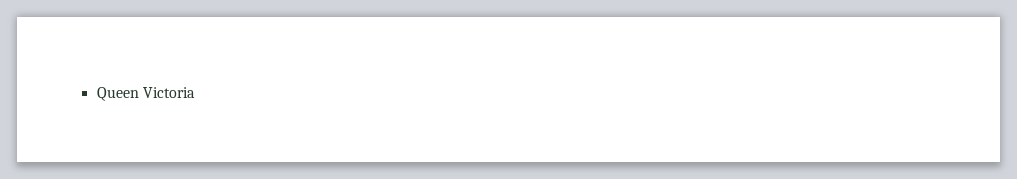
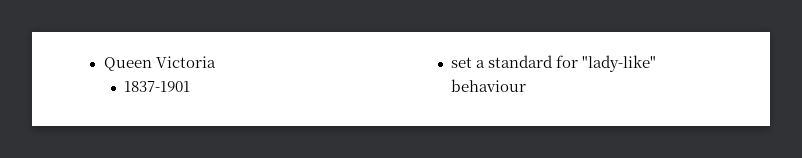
(195, 92) none -> [124,81,191,92] [451,55,657,72] [451,79,527,92] // 1837-1901 // set a standard for "lady-like" behaviour

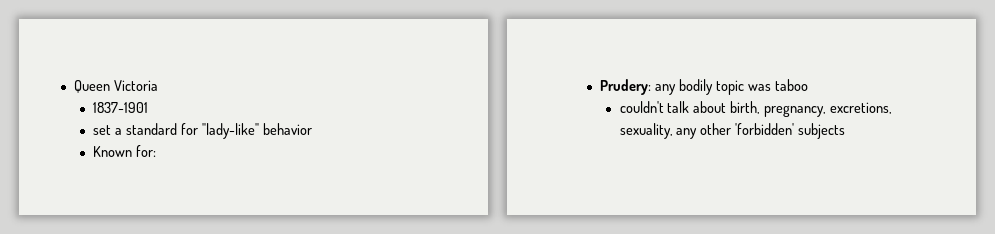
[451,79,527,92] behaviour -> [262,123,312,135] [93,145,157,157] [600,79,808,95] [619,101,893,117] [619,123,846,139] behavior // Known for: // Prudery: any bodily topic was taboo // couldn't talk about birth, pregnancy, excretions, sexuality, any other 'forbidden' subjects

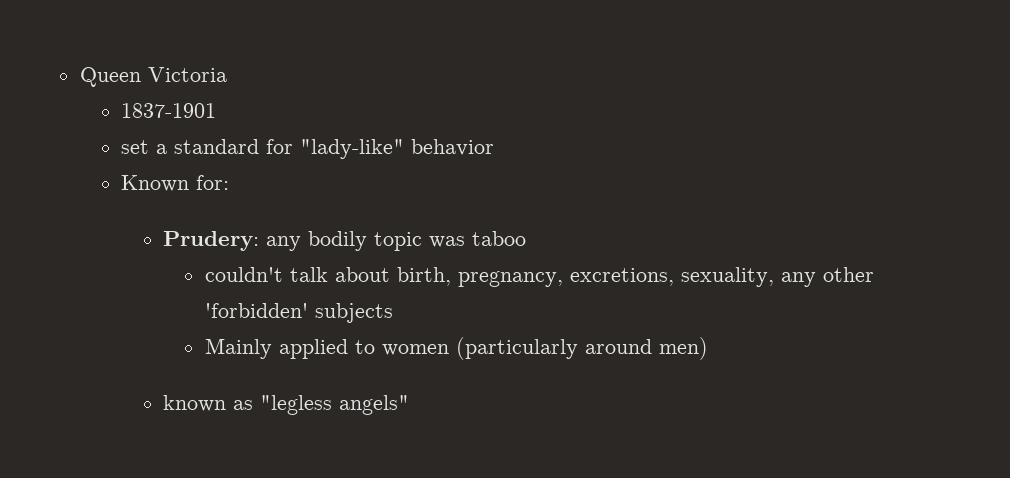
(846, 131) none -> [204,337,708,360] [162,395,409,415] // Mainly applied to women (particularly around men) // known as "legless angels"

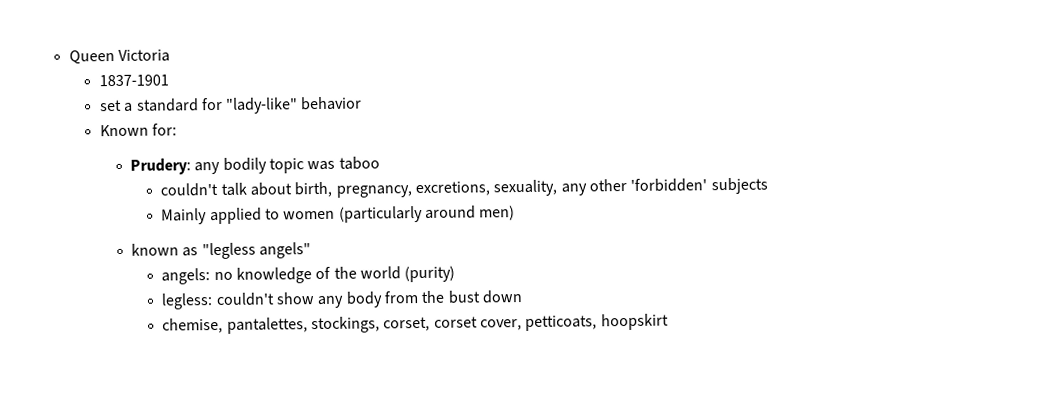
(409, 405) none -> [161,265,456,285] [161,290,523,310] [162,313,669,334] // angels: no knowledge of the world (purity) // legless: couldn't show any body from the bust down // chemise, pantalettes, stockings, corset, corset cover, petticoats, hoopskirt

